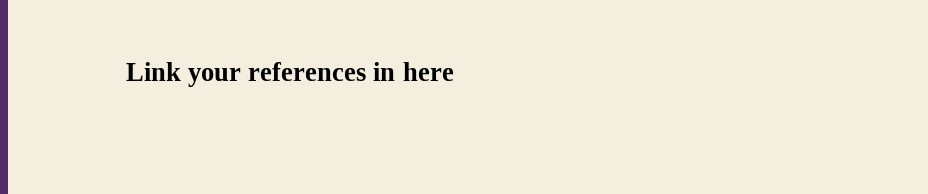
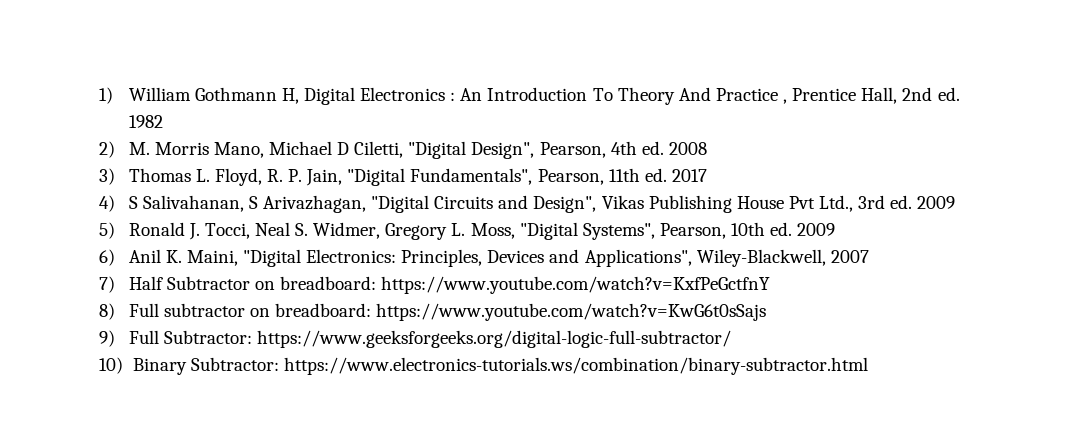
[126,62,454,87] Link your references in here -> [99,87,960,105] [128,115,163,128] [99,141,707,159] [99,168,707,186] [99,195,956,213] [99,222,836,240] [99,249,869,267] [99,276,771,294] [99,303,767,321] [99,330,731,348] [99,357,868,375] 1) William Gothmann H, Digital Electronics : An Introduction To Theory And Practice , Prentice Hall, 2nd ed. 1982 // 2) M. Morris Mano, Michael D Ciletti, "Digital Design", Pearson, 4th ed. 2008 // 3) Thomas L. Floyd, R. P. Jain, "Digital Fundamentals", Pearson, 11th ed. 2017 // 4) S Salivahanan, S Arivazhagan, "Digital Circuits and Design", Vikas Publishing House Pvt Ltd., 3rd ed. 2009 // 5) Ronald J. Tocci, Neal S. Widmer, Gregory L. Moss, "Digital Systems", Pearson, 10th ed. 2009 // 6) Anil K. Maini, "Digital Electronics: Principles, Devices and Applications", Wiley-Blackwell, 2007 // 7) Half Subtractor on breadboard: https://www.youtube.com/watch?v=KxfPeGctfnY // 8) Full subtractor on breadboard: https://www.youtube.com/watch?v=KwG6t0sSajs // 9) Full Subtractor: https://www.geeksforgeeks.org/digital-logic-full-subtractor/ // 10) Binary Subtractor: https://www.electronics-tutorials.ws/combination/binary-subtractor.html

